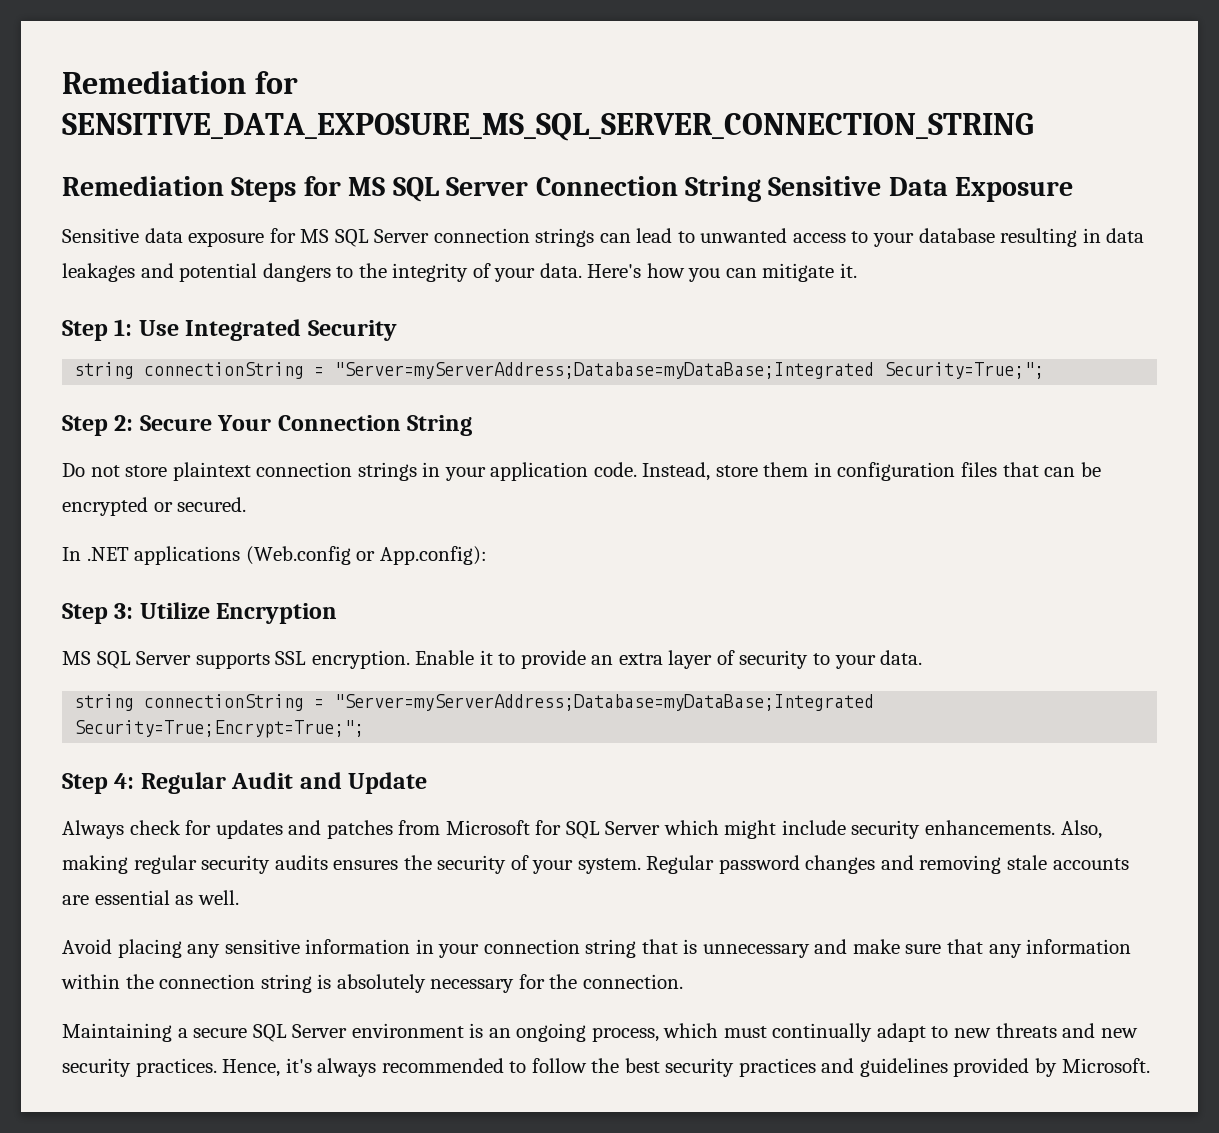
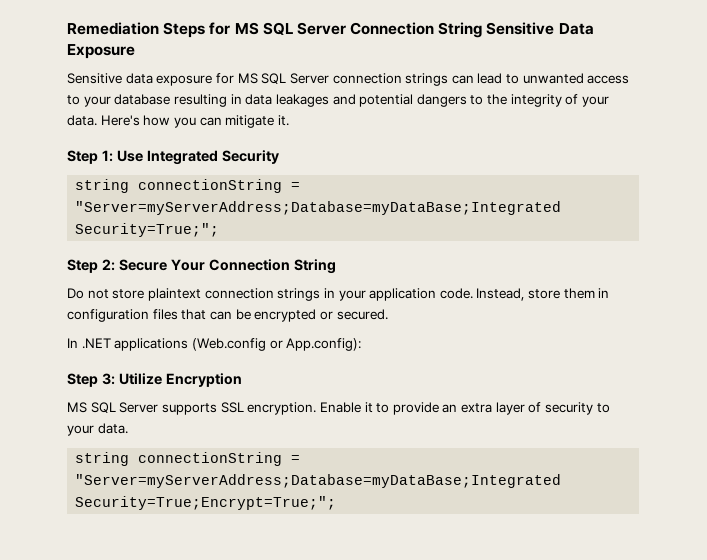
[62,71,298,94] [62,113,1034,141] [62,176,224,196] Remediation for SENSITIVE_DATA_EXPOSURE_MS_SQL_SERVER_CONNECTION_STRING // Remediation -> [67,22,159,35] Remediation
[62,772,428,794] [62,820,1102,839] [62,855,1129,874] [62,890,239,905] [62,939,1132,958] [61,974,683,993] [62,1023,1138,1042] [62,1058,1150,1077] // Step 4: Regular Audit and Update // Always check for updates and patches from Microsoft for SQL Server which might include security enhancements. Also, making regular security audits ensures the security of your system. Regular password changes and removing stale accounts are essential as well. // Avoid placing any sensitive information in your connection string that is unnecessary and make sure that any information within the connection string is absolutely necessary for the connection. // Maintaining a secure SQL Server environment is an ongoing process, which must continually adapt to new threats and new security practices. Hence, it's always recommended to follow the best security practices and guidelines provided by Microsoft. -> (337, 503) none

